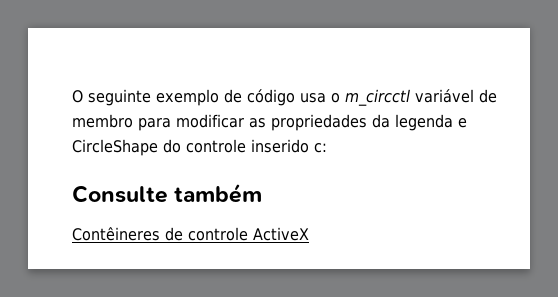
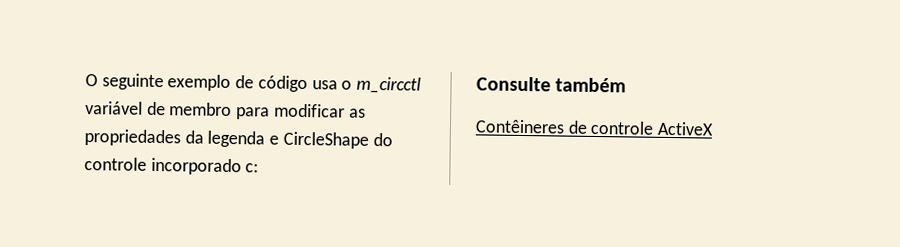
[251,139,309,153] inserido -> [150,157,242,176] incorporado

